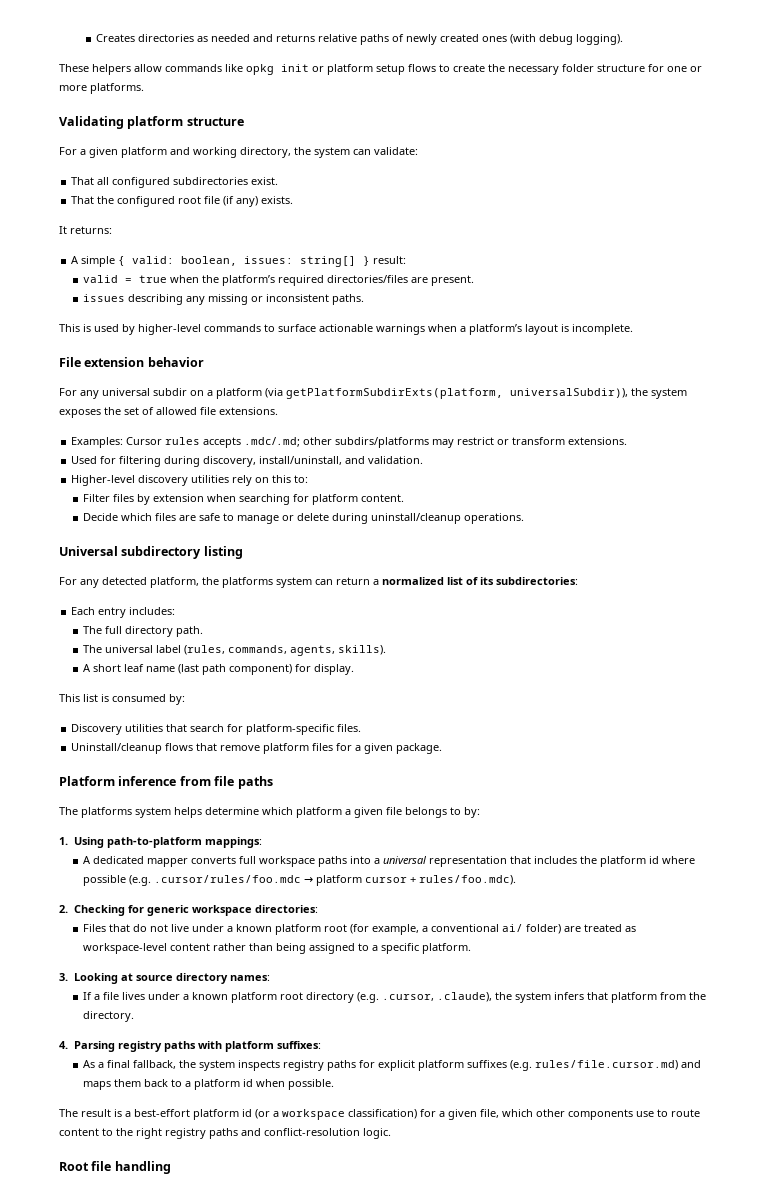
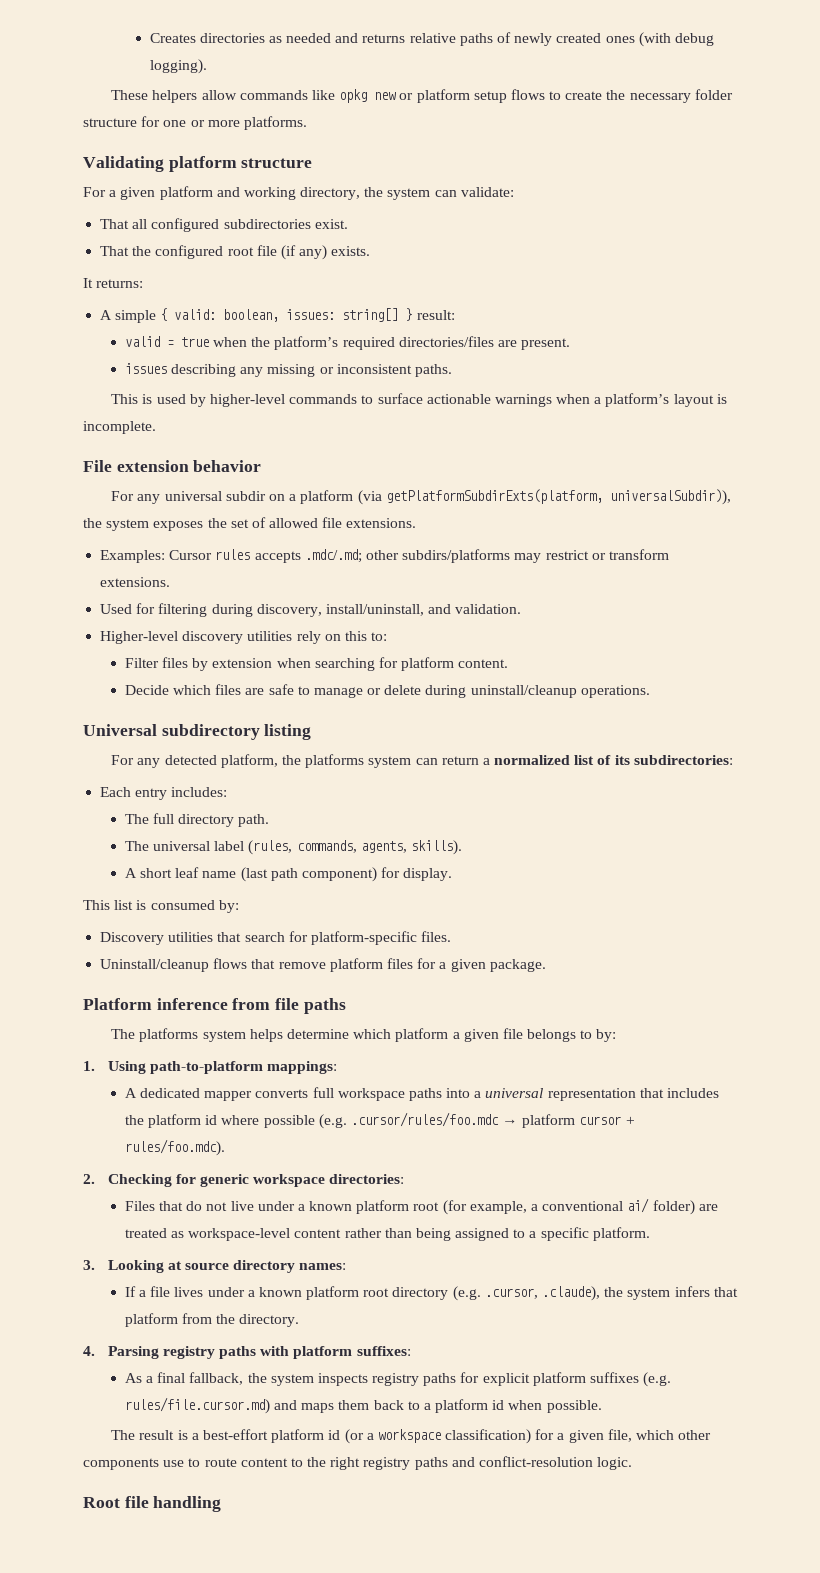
[281,64,309,72] init -> [374,92,397,100] new

